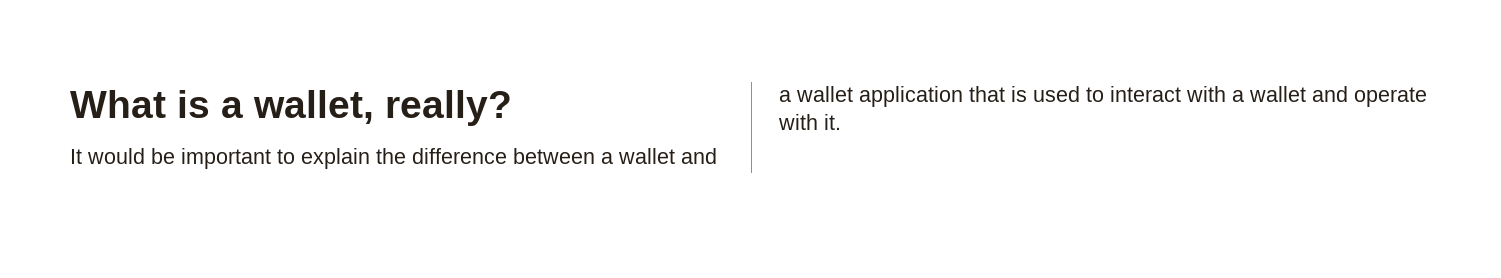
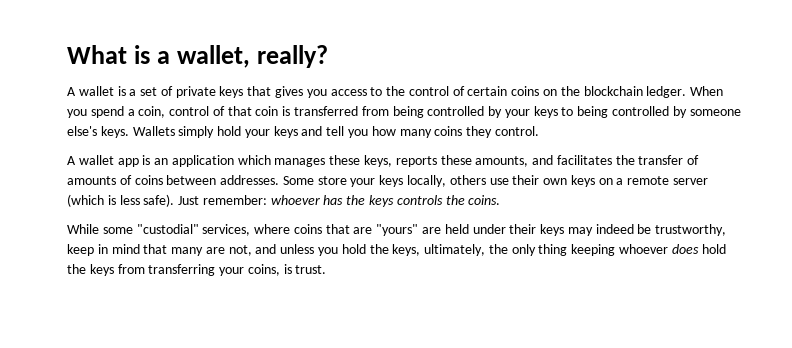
[70,148,717,169] [779,86,1427,107] [778,114,841,130] It would be important to explain the difference between a wallet and a wallet application that is used to interact with a wallet and operate with it. -> [67,86,724,98] [67,106,741,118] [67,126,539,138] [67,155,700,167] [67,175,709,187] [67,194,501,207] [67,224,727,236] [67,244,726,256] [67,264,327,276] A wallet is a set of private keys that gives you access to the control of certain coins on the blockchain ledger. When you spend a coin, control of that coin is transferred from being controlled by your keys to being controlled by someone else's keys. Wallets simply hold your keys and tell you how many coins they control. // A wallet app is an application which manages these keys, reports these amounts, and facilitates the transfer of amounts of coins between addresses. Some store your keys locally, others use their own keys on a remote server (which is less safe). Just remember: whoever has the keys controls the coins. // While some "custodial" services, where coins that are "yours" are held under their keys may indeed be trustworthy, keep in mind that many are not, and unless you hold the keys, ultimately, the only thing keeping whoever does hold the keys from transferring your coins, is trust.

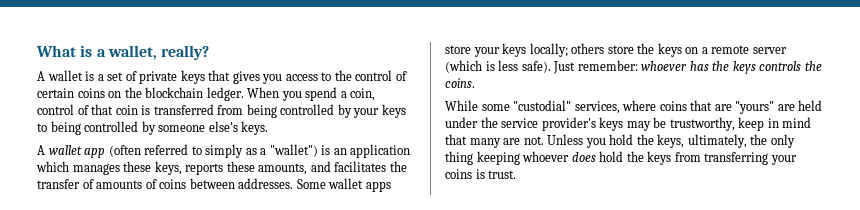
[132,126,539,138] [67,155,139,167] Wallets simply hold your keys and tell you how many coins they control. // A wallet app -> [37,144,318,158] // A wallet app (often referred to simply as a "wallet")
(314, 180) none -> [328,178,391,192] wallet apps
[407,175,568,187] locally, others use their own -> [529,43,655,57] locally; others store the
[509,224,537,234] their -> [480,117,596,131] the service provider's
[595,224,634,234] indeed -> (651, 126) none
[228,244,315,256] not, and unless -> [523,134,584,145] not. Unless
[247,264,280,276] coins, -> [445,169,472,179] coins

